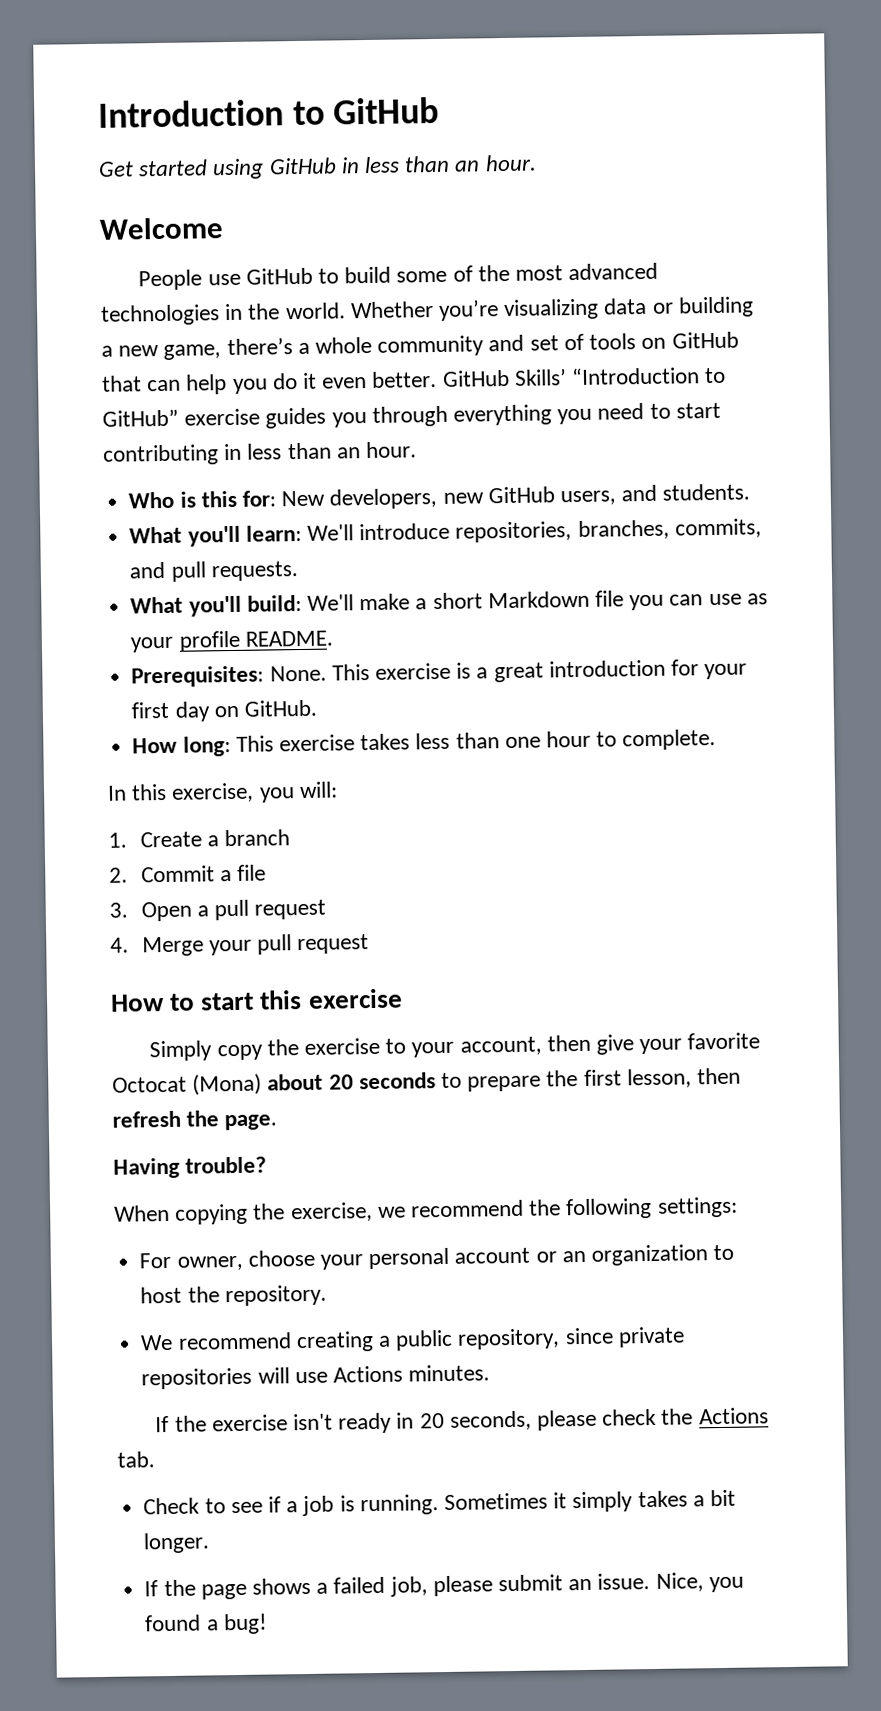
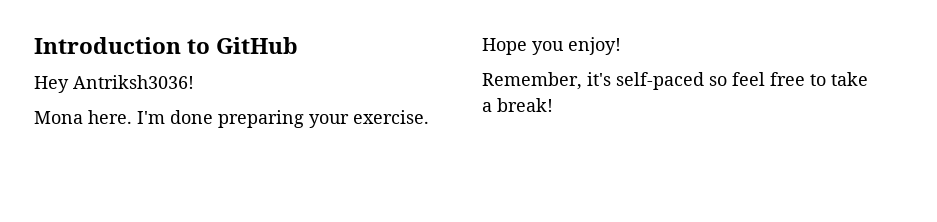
[98,154,537,180] [99,217,224,240] [138,262,659,291] [101,296,754,326] [101,331,739,360] [102,366,727,395] [102,402,721,429] [103,441,418,466] [128,483,751,510] [129,518,762,547] [129,561,298,582] [130,590,768,617] [130,630,333,653] [131,659,748,688] [131,699,317,722] [132,728,717,757] [107,781,338,803] [108,829,291,848] [109,864,267,883] [109,899,327,922] [110,934,370,957] [110,988,403,1012] [149,1032,761,1062] [112,1067,742,1096] [112,1110,278,1131] [113,1156,268,1179] [114,1196,738,1225] [139,1244,735,1271] [140,1284,327,1307] [140,1326,685,1353] [141,1364,491,1390] [155,1407,769,1434] [117,1451,155,1468] [143,1489,737,1517] [143,1532,211,1554] [144,1572,744,1600] [144,1613,267,1635] Get started using GitHub in less than an hour. // Welcome // People use GitHub to build some of the most advanced technologies in the world. Whether you’re visualizing data or building a new game, there’s a whole community and set of tools on GitHub that can help you do it even better. GitHub Skills’ “Introduction to GitHub” exercise guides you through everything you need to start contributing in less than an hour. // Who is this for: New developers, new GitHub users, and students. // What you'll learn: We'll introduce repositories, branches, commits, and pull requests. // What you'll build: We'll make a short Markdown file you can use as your profile README. // Prerequisites: None. This exercise is a great introduction for your first day on GitHub. // How long: This exercise takes less than one hour to complete. // In this exercise, you will: // 1. Create a branch // 2. Commit a file // 3. Open a pull request // 4. Merge your pull request // How to start this exercise // Simply copy the exercise to your account, then give your favorite Octocat (Mona) about 20 seconds to prepare the first lesson, then refresh the page. // Having trouble? // When copying the exercise, we recommend the following settings: // For owner, choose your personal account or an organization to host the repository. // We recommend creating a public repository, since private repositories will use Actions minutes. // If the exercise isn't ready in 20 seconds, please check the Actions tab. // Check to see if a job is running. Sometimes it simply takes a bit longer. // If the page shows a failed job, please submit an issue. Nice, you found a bug! -> [34,75,194,93] [34,110,429,128] [482,37,621,55] [482,72,868,90] [482,98,553,112] Hey Antriksh3036! // Mona here. I'm done preparing your exercise. Hope you enjoy! // Remember, it's self-paced so feel free to take a break!

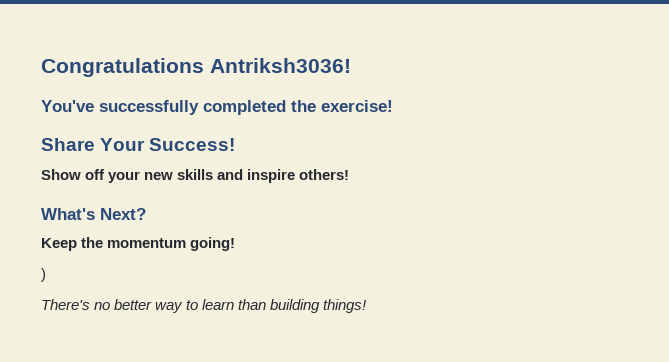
[34,37,299,54] [34,75,194,93] [34,110,429,128] [482,37,621,55] [482,72,868,90] [482,98,553,112] Introduction to GitHub // Hey Antriksh3036! // Mona here. I'm done preparing your exercise. Hope you enjoy! // Remember, it's self-paced so feel free to take a break! -> [41,58,351,77] [41,100,393,115] [41,138,236,151] [41,169,350,183] [41,208,146,220] [41,237,236,251] [41,268,46,282] [41,299,368,313] Congratulations Antriksh3036! // You've successfully completed the exercise! // Share Your Success! // Show off your new skills and inspire others! // What's Next? // Keep the momentum going! // ) // There's no better way to learn than building things!

